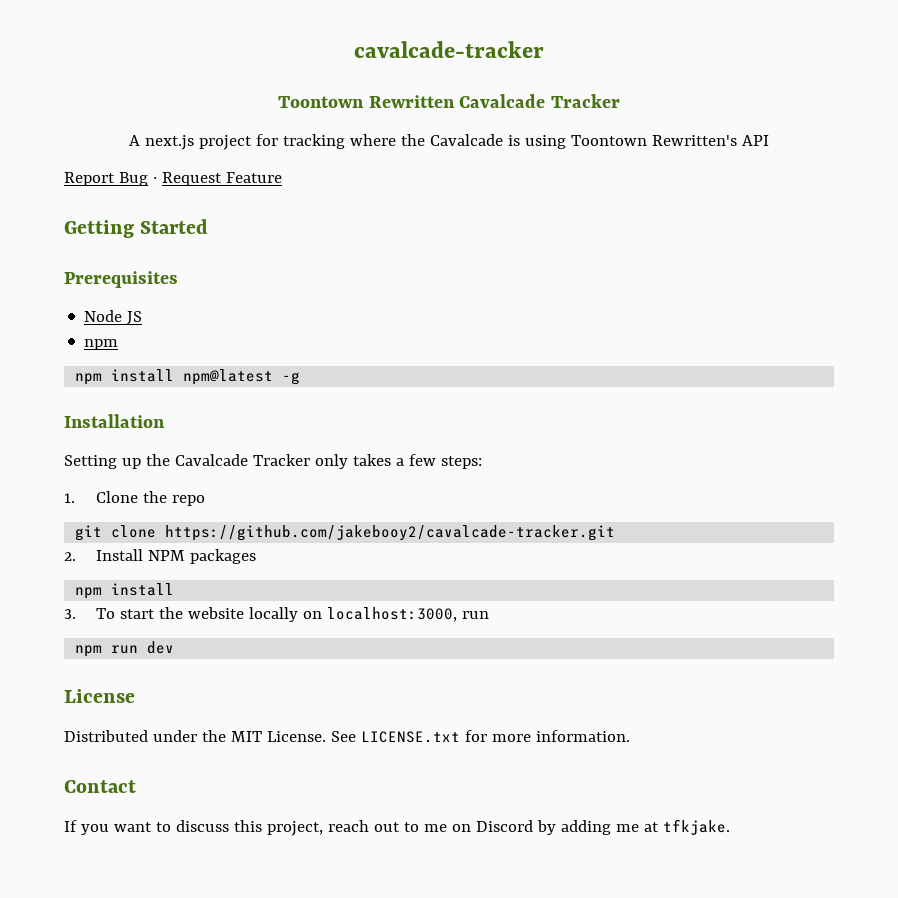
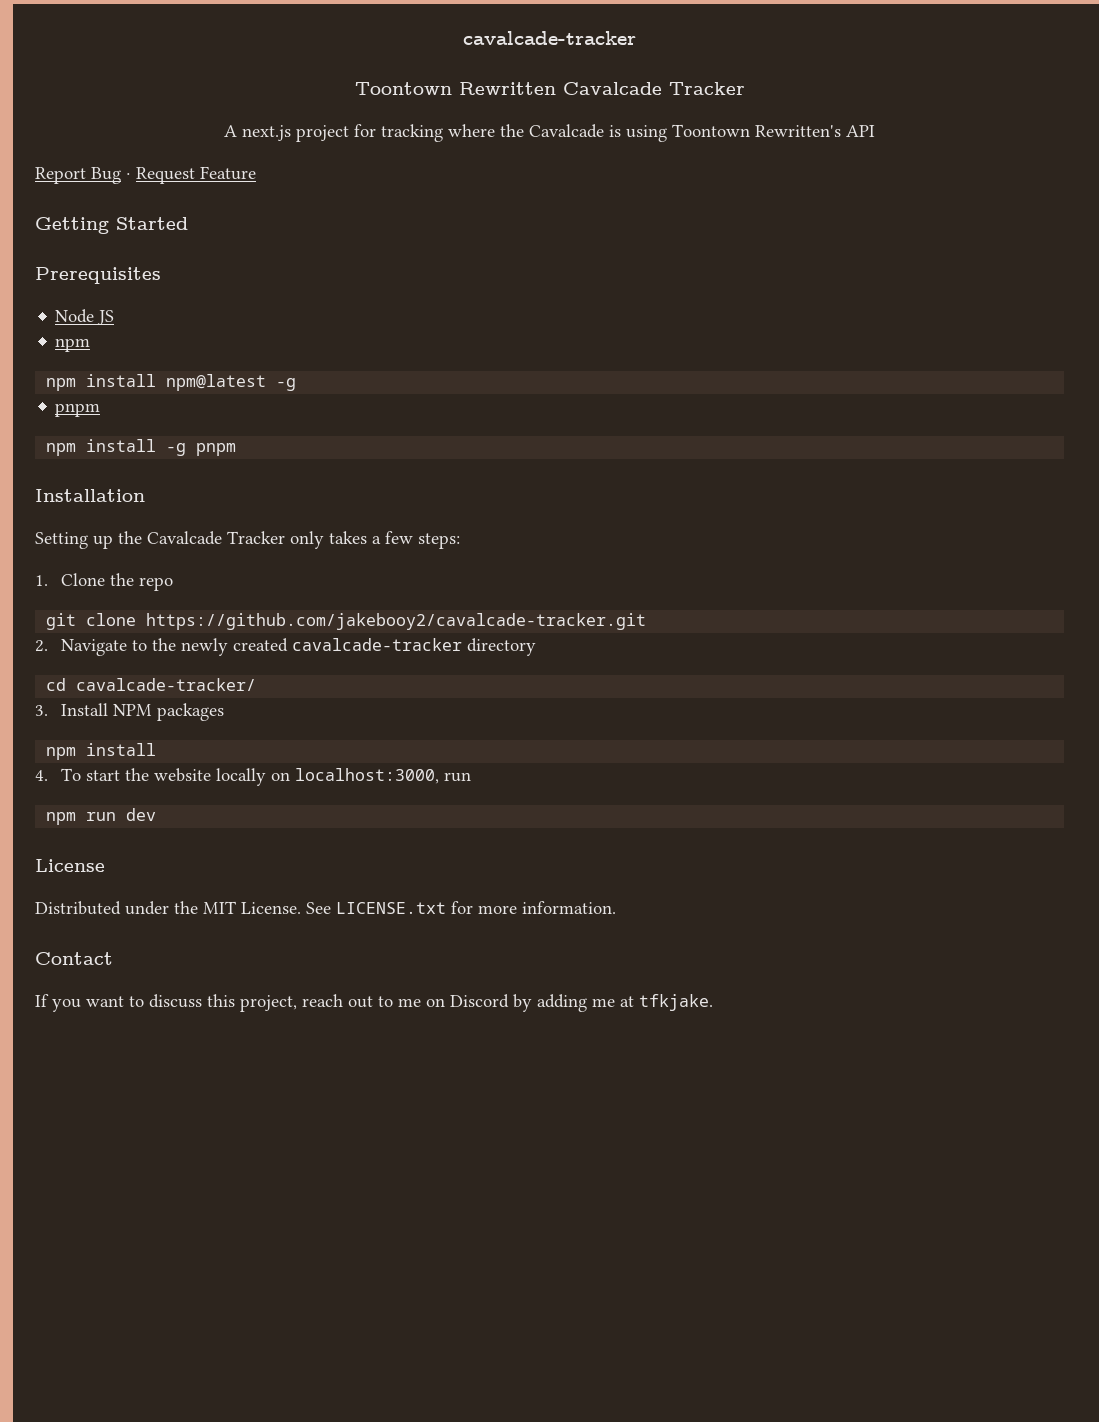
(301, 378) none -> [55,403,101,417] [46,439,237,456] // pnpm // npm install -g pnpm
(76, 556) none -> [61,638,537,656] [46,678,257,691] [35,705,48,716] Navigate to the newly created cavalcade-tracker directory // cd cavalcade-tracker/ // 3.
[64,609,76,619] 3. -> [35,770,48,781] 4.

